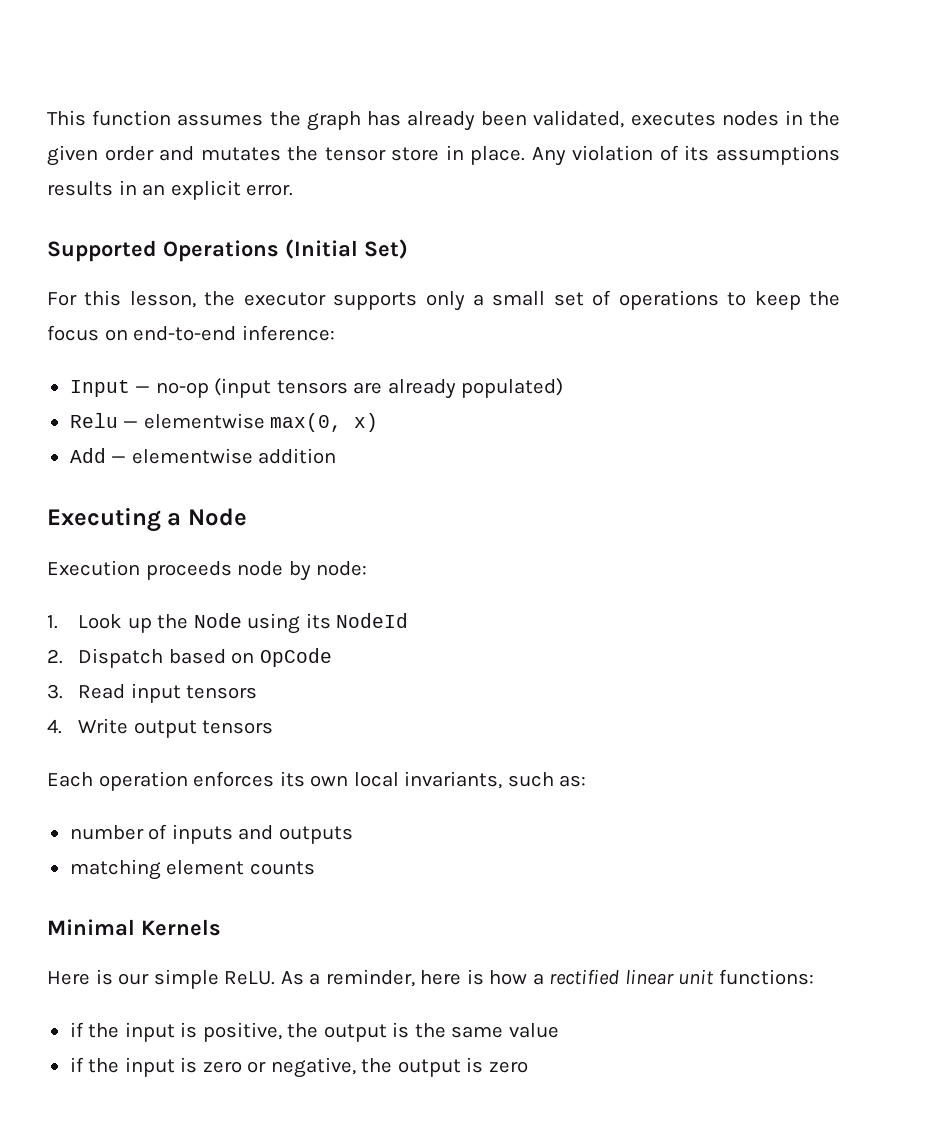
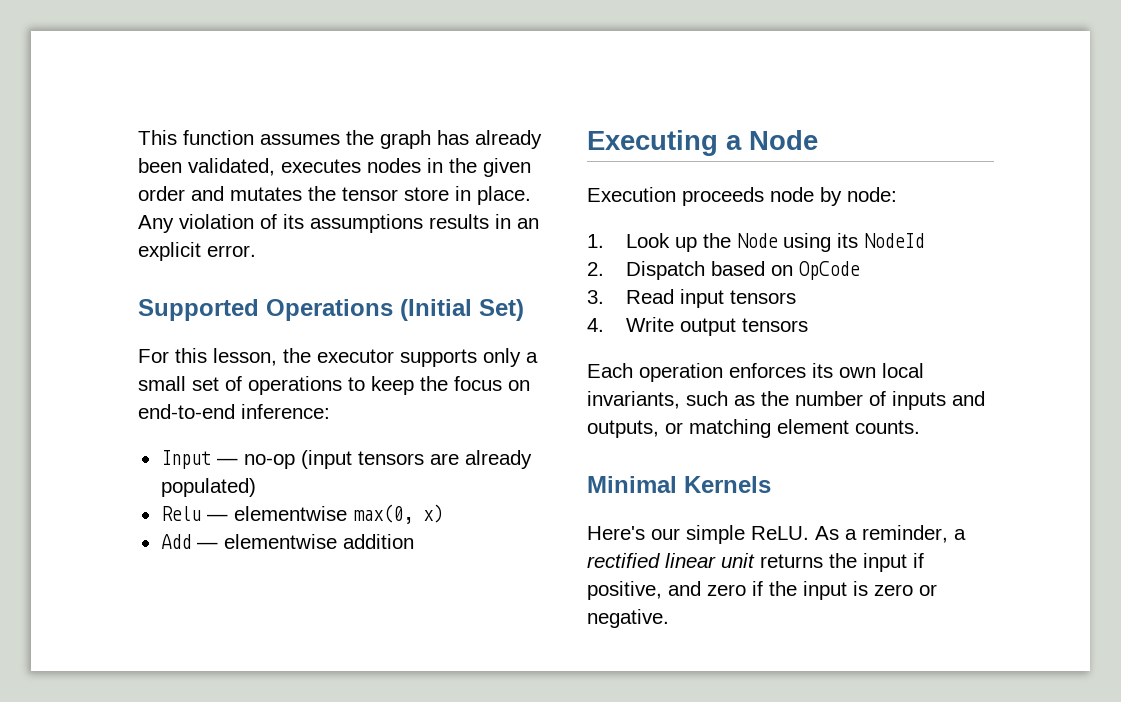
[559,775,587,787] as: // -> [734,391,789,406] as the
[278,826,353,844] outputs // -> [587,420,683,438] outputs, or
[249,861,315,875] counts -> [855,420,920,434] counts.
[47,969,113,985] Here is -> [587,526,645,540] Here's
[420,969,528,985] here is how -> (948, 534) none
[719,969,815,985] [69,1022,559,1042] functions: // if the input is positive, the output is the same value // -> [760,553,924,572] [587,581,746,600] returns the input if positive, and zero
[270,1057,528,1078] negative, the output is zero -> [587,609,669,628] negative.

